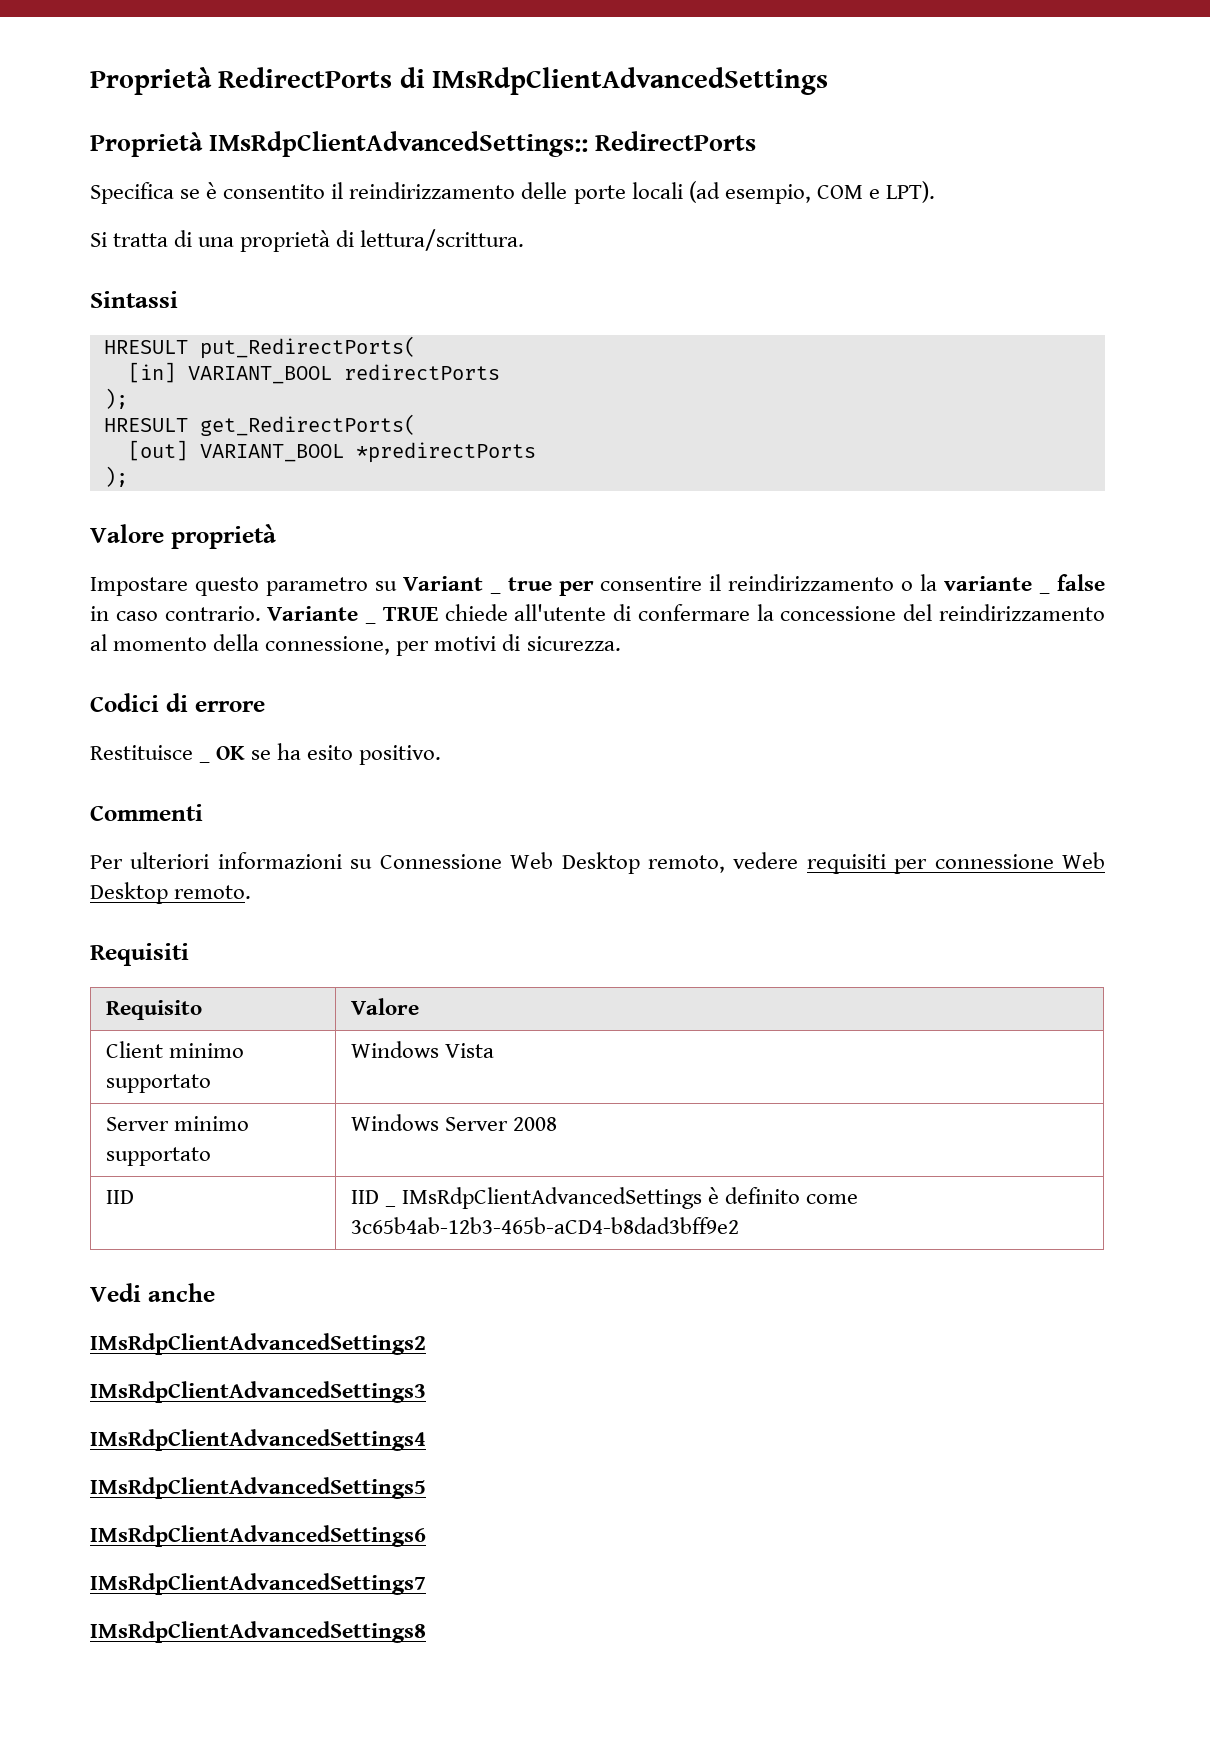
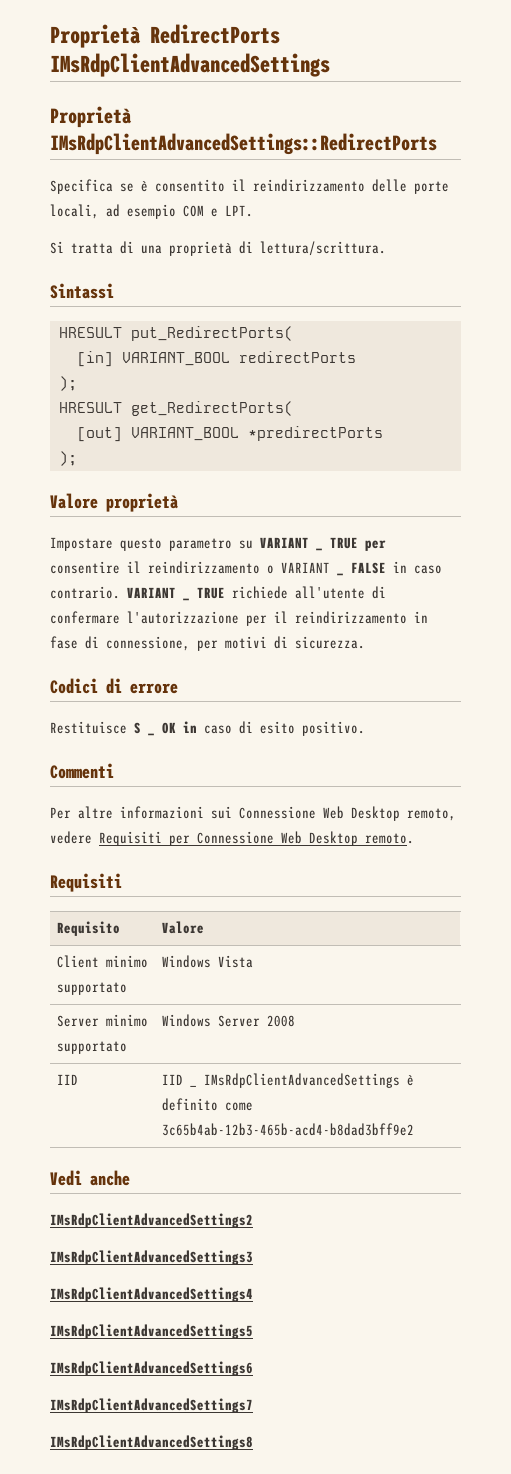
[399,67,425,88] di -> (280, 34) none
[209,131,757,157] IMsRdpClientAdvancedSettings:: RedirectPorts -> [50,133,437,155] IMsRdpClientAdvancedSettings::RedirectPorts
[631,181,811,204] locali (ad esempio, -> [50,204,176,219] locali, ad esempio
[885,181,935,203] LPT). -> [225,205,253,217] LPT.
[402,576,483,591] [489,591,501,594] [507,577,552,591] Variant _ true -> [260,537,309,548] [316,537,358,551] VARIANT _ TRUE
[920,574,1033,591] [1039,591,1051,594] [1056,574,1105,591] la variante _ false -> [281,562,330,573] [337,562,386,576] VARIANT _ FALSE
[267,606,359,621] [365,621,377,624] [382,604,508,621] Variante _ TRUE chiede -> [127,587,176,598] [183,586,288,601] VARIANT _ TRUE richiede
[756,604,1105,621] [90,634,260,651] la concessione del reindirizzamento al momento della -> [127,611,428,626] [50,636,99,649] l'autorizzazione per il reindirizzamento in fase di
(193, 752) none -> [134,722,141,734] S
[251,743,302,760] se ha -> [183,721,253,734] in caso di
[130,852,373,869] ulteriori informazioni su -> [78,806,232,819] altre informazioni sui
[806,854,1054,874] requisiti per connessione -> [99,831,274,846] Requisiti per Connessione
[350,1217,739,1234] 3c65b4ab-12b3-465b-aCD4-b8dad3bff9e2 -> [162,1123,415,1136] 3c65b4ab-12b3-465b-acd4-b8dad3bff9e2

